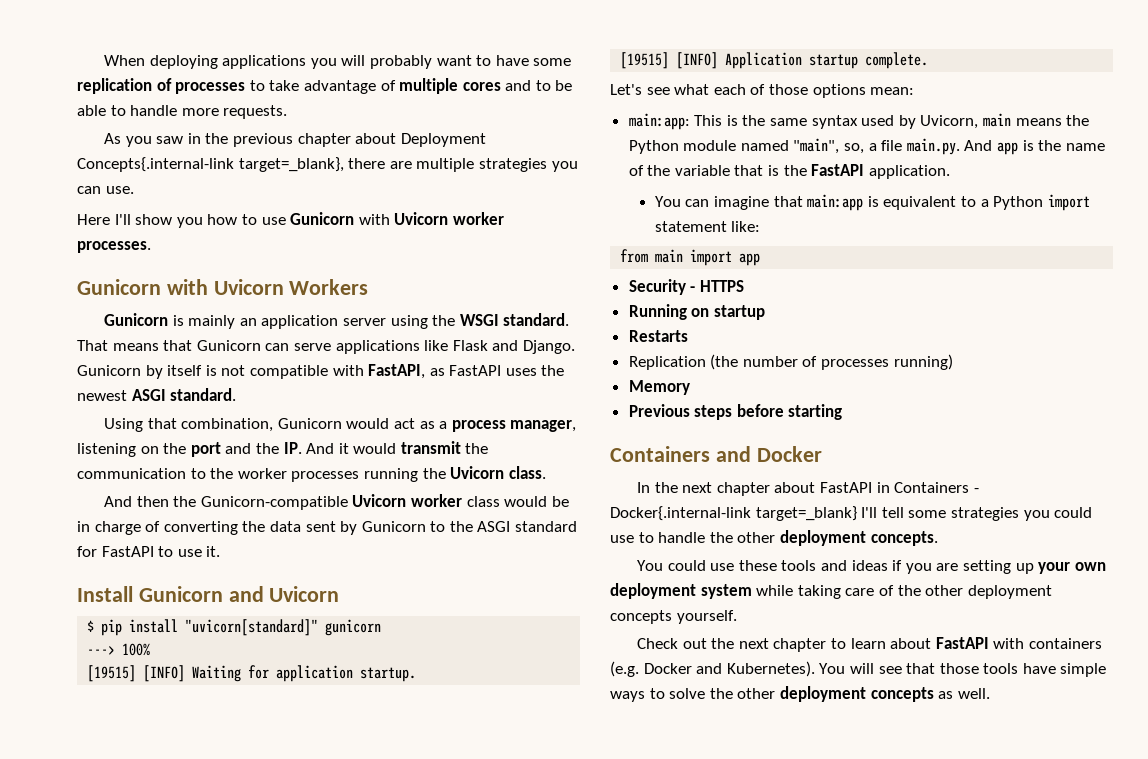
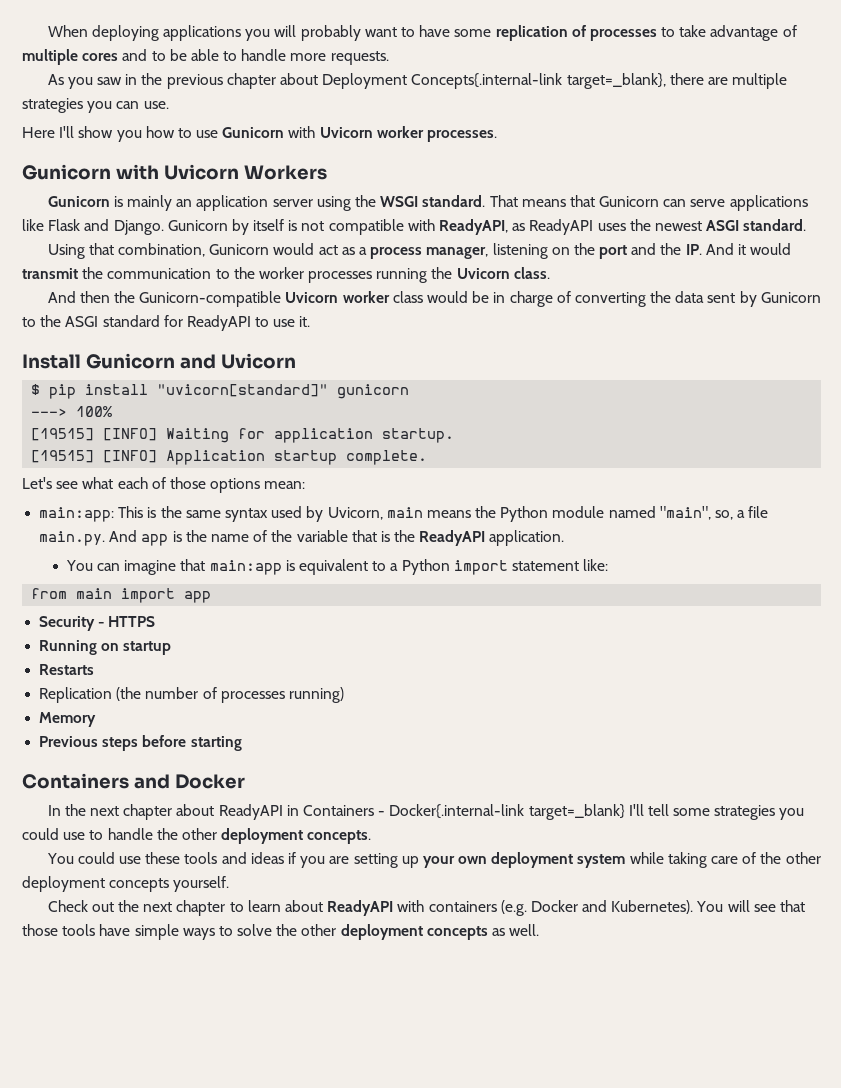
[368,364,502,379] FastAPI, as FastAPI -> [439,219,594,235] ReadyAPI, as ReadyAPI
[101,546,154,557] FastAPI -> [186,315,251,331] ReadyAPI
[811,164,865,176] FastAPI -> [419,530,486,546] ReadyAPI
[819,482,872,493] FastAPI -> [218,804,283,820] ReadyAPI
[935,637,989,649] FastAPI -> [327,900,394,916] ReadyAPI

